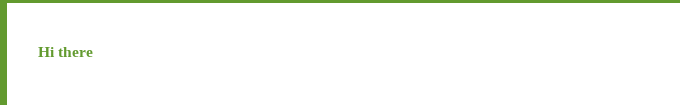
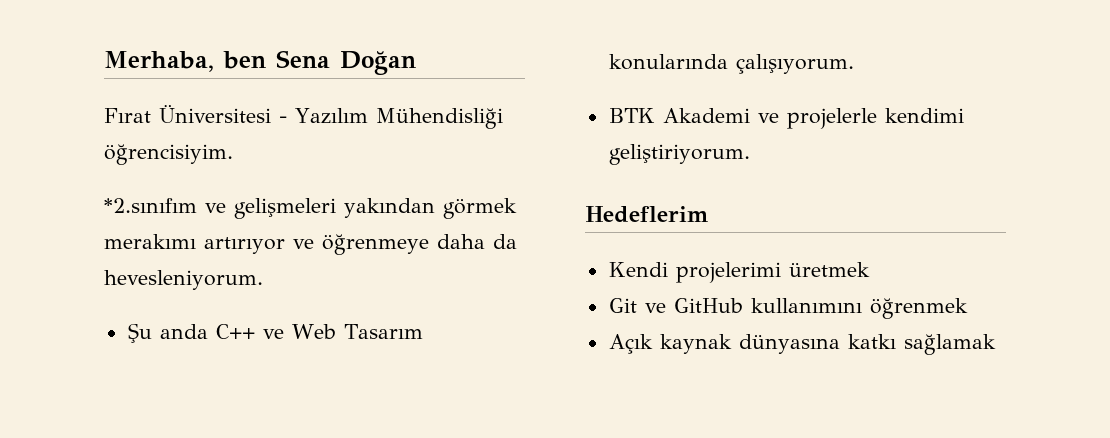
[38,47,94,57] Hi there -> [104,50,416,75] [104,105,503,129] [104,144,233,165] [104,198,517,219] [104,234,517,255] [104,270,263,290] [127,323,423,343] [608,54,854,74] [608,108,964,129] [608,144,750,165] [585,206,709,223] [608,262,870,283] [608,298,968,319] [608,334,996,355] Merhaba, ben Sena Doğan // Fırat Üniversitesi - Yazılım Mühendisliği öğrencisiyim. // *2.sınıfım ve gelişmeleri yakından görmek merakımı artırıyor ve öğrenmeye daha da hevesleniyorum. // Şu anda C++ ve Web Tasarım konularında çalışıyorum. // BTK Akademi ve projelerle kendimi geliştiriyorum. // Hedeflerim // Kendi projelerimi üretmek // Git ve GitHub kullanımını öğrenmek // Açık kaynak dünyasına katkı sağlamak

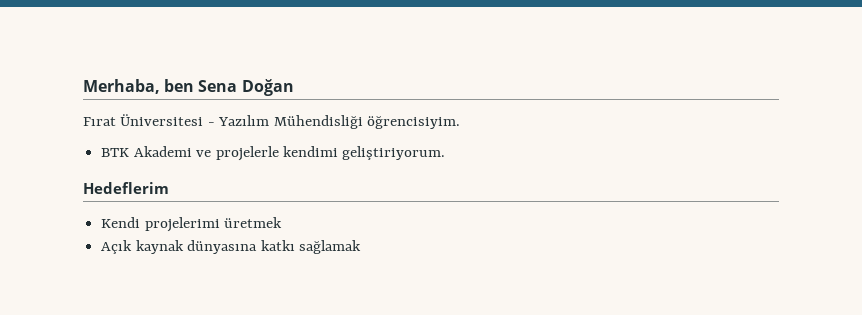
[104,198,517,219] [104,234,517,255] [104,270,263,290] [127,323,423,343] [608,54,854,74] // *2.sınıfım ve gelişmeleri yakından görmek merakımı artırıyor ve öğrenmeye daha da hevesleniyorum. // Şu anda C++ ve Web Tasarım konularında çalışıyorum. -> (461, 122) none
[608,298,968,319] // Git ve GitHub kullanımını öğrenmek -> (283, 222) none

